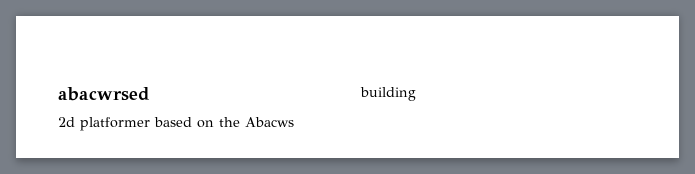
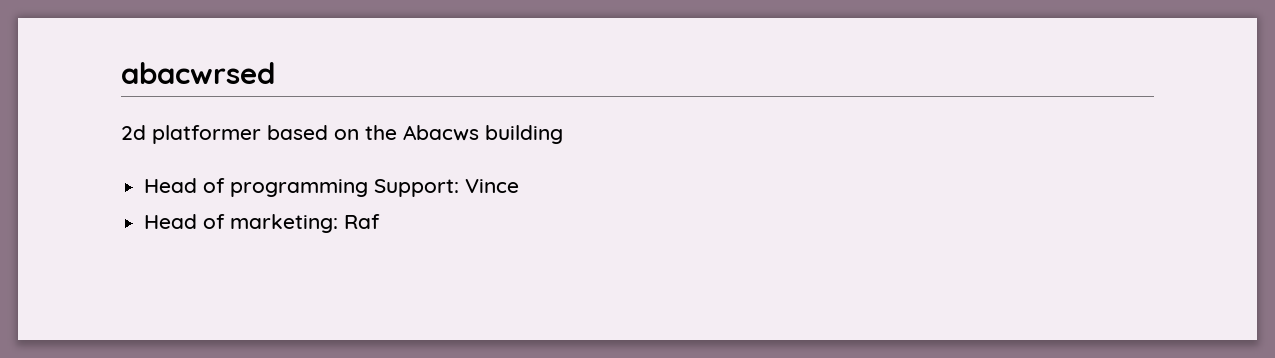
(416, 94) none -> [144,178,520,197] [144,214,381,233] // Head of programming Support: Vince // Head of marketing: Raf

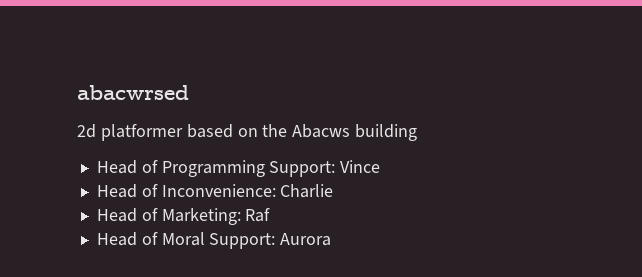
[230,179,369,197] programming -> [161,160,265,177] Programming
[230,214,381,233] marketing: Raf -> [161,184,334,198] [96,208,271,225] [96,232,332,249] Inconvenience: Charlie // Head of Marketing: Raf // Head of Moral Support: Aurora

